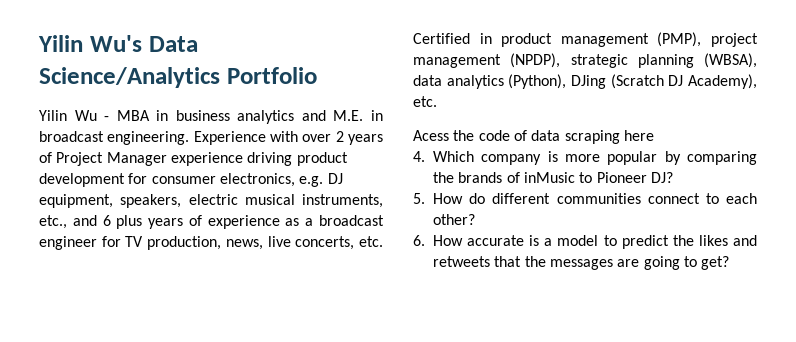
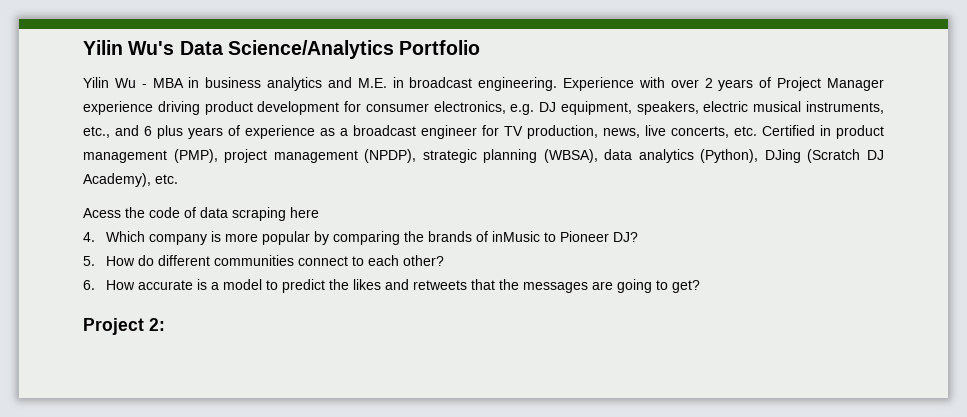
(730, 263) none -> [83,318,165,335] // Project 2:

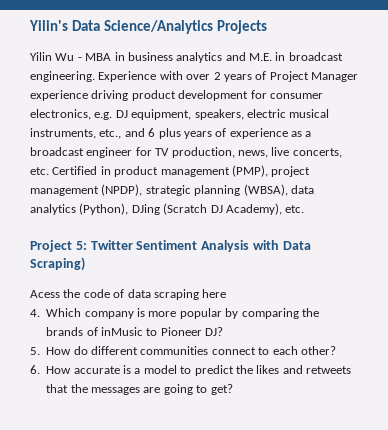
[83,40,175,55] Yilin Wu's -> [29,20,68,31] Yilin's
[399,40,481,55] Portfolio -> [216,20,267,34] Projects
(178, 179) none -> [30,240,311,252] [30,257,85,271] // Project 5: Twitter Sentiment Analysis with Data Scraping)
[83,318,165,335] // Project 2: -> (233, 389) none

